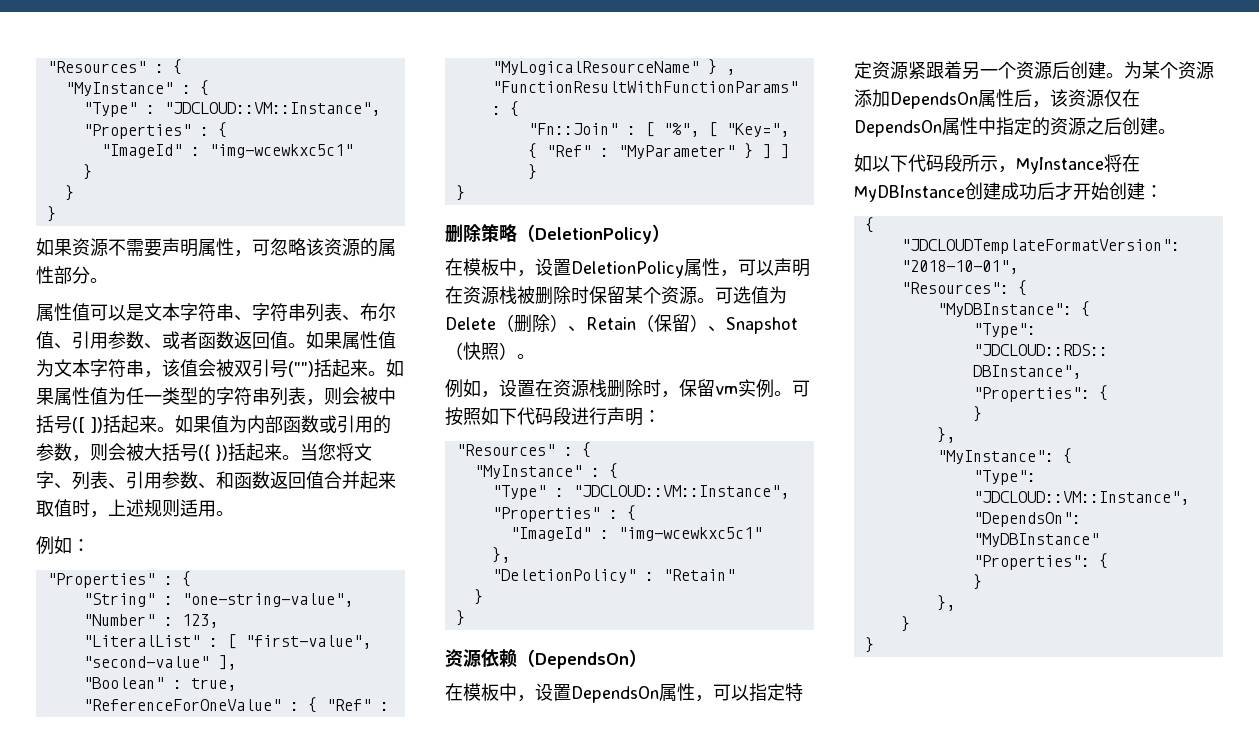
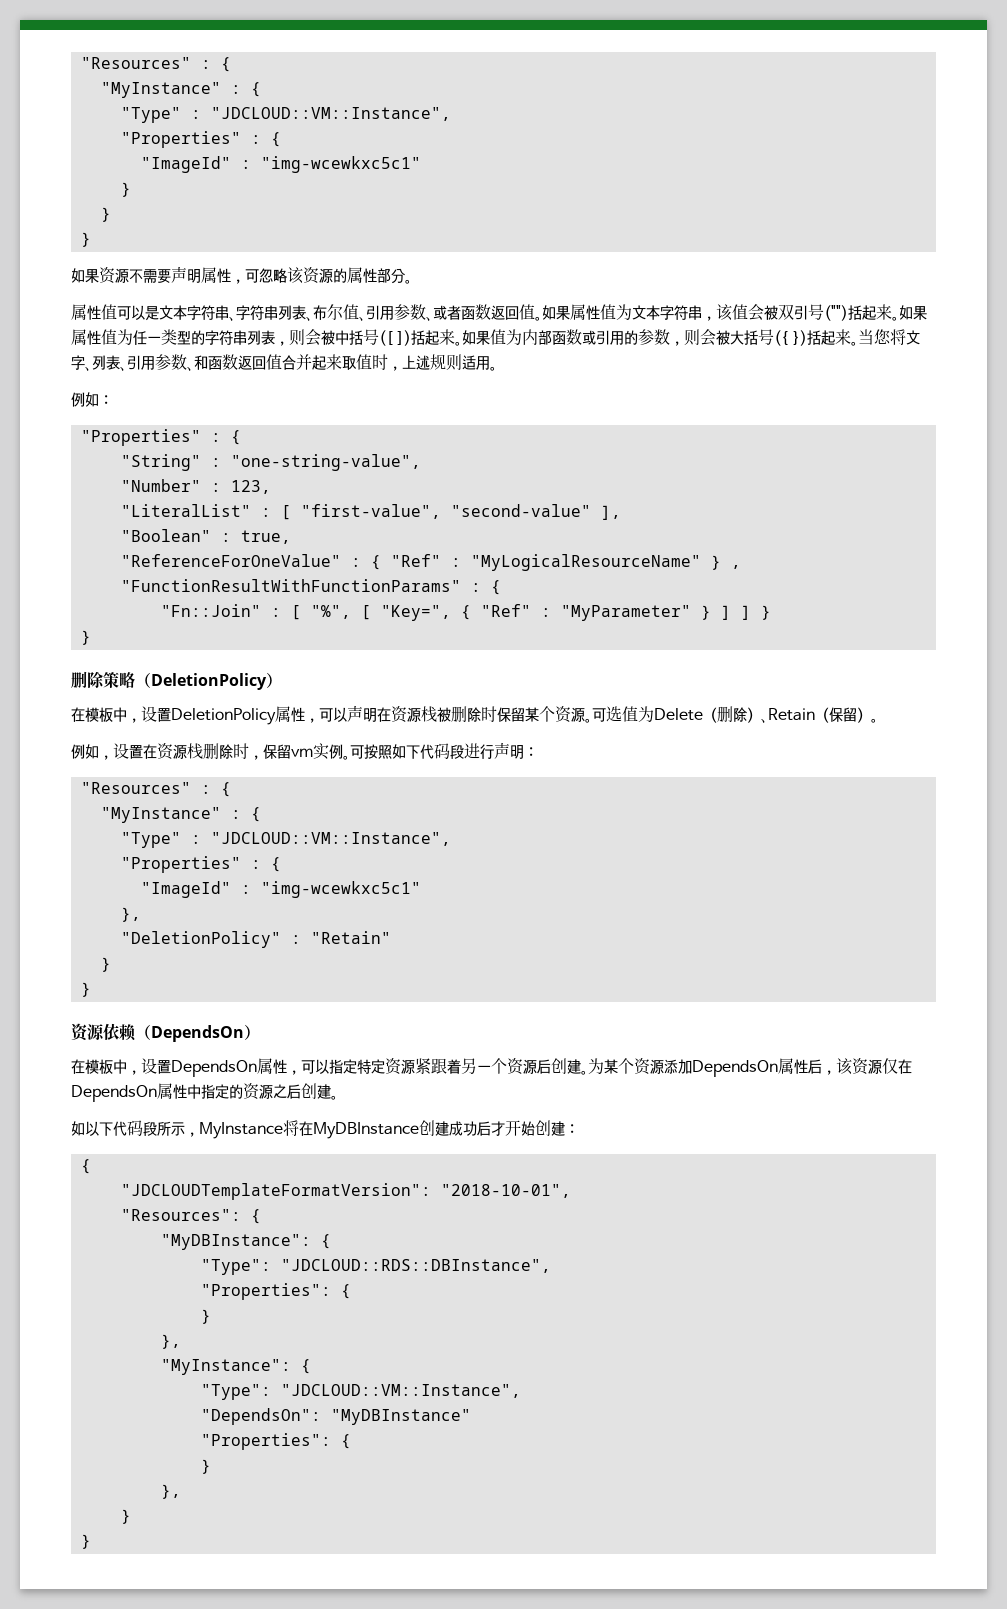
[708,317,798,334] [445,342,517,360] 、Snapshot（快照） -> (871, 715) none

